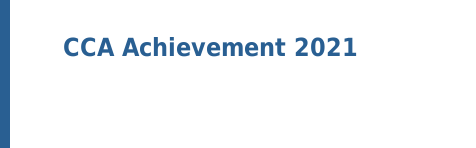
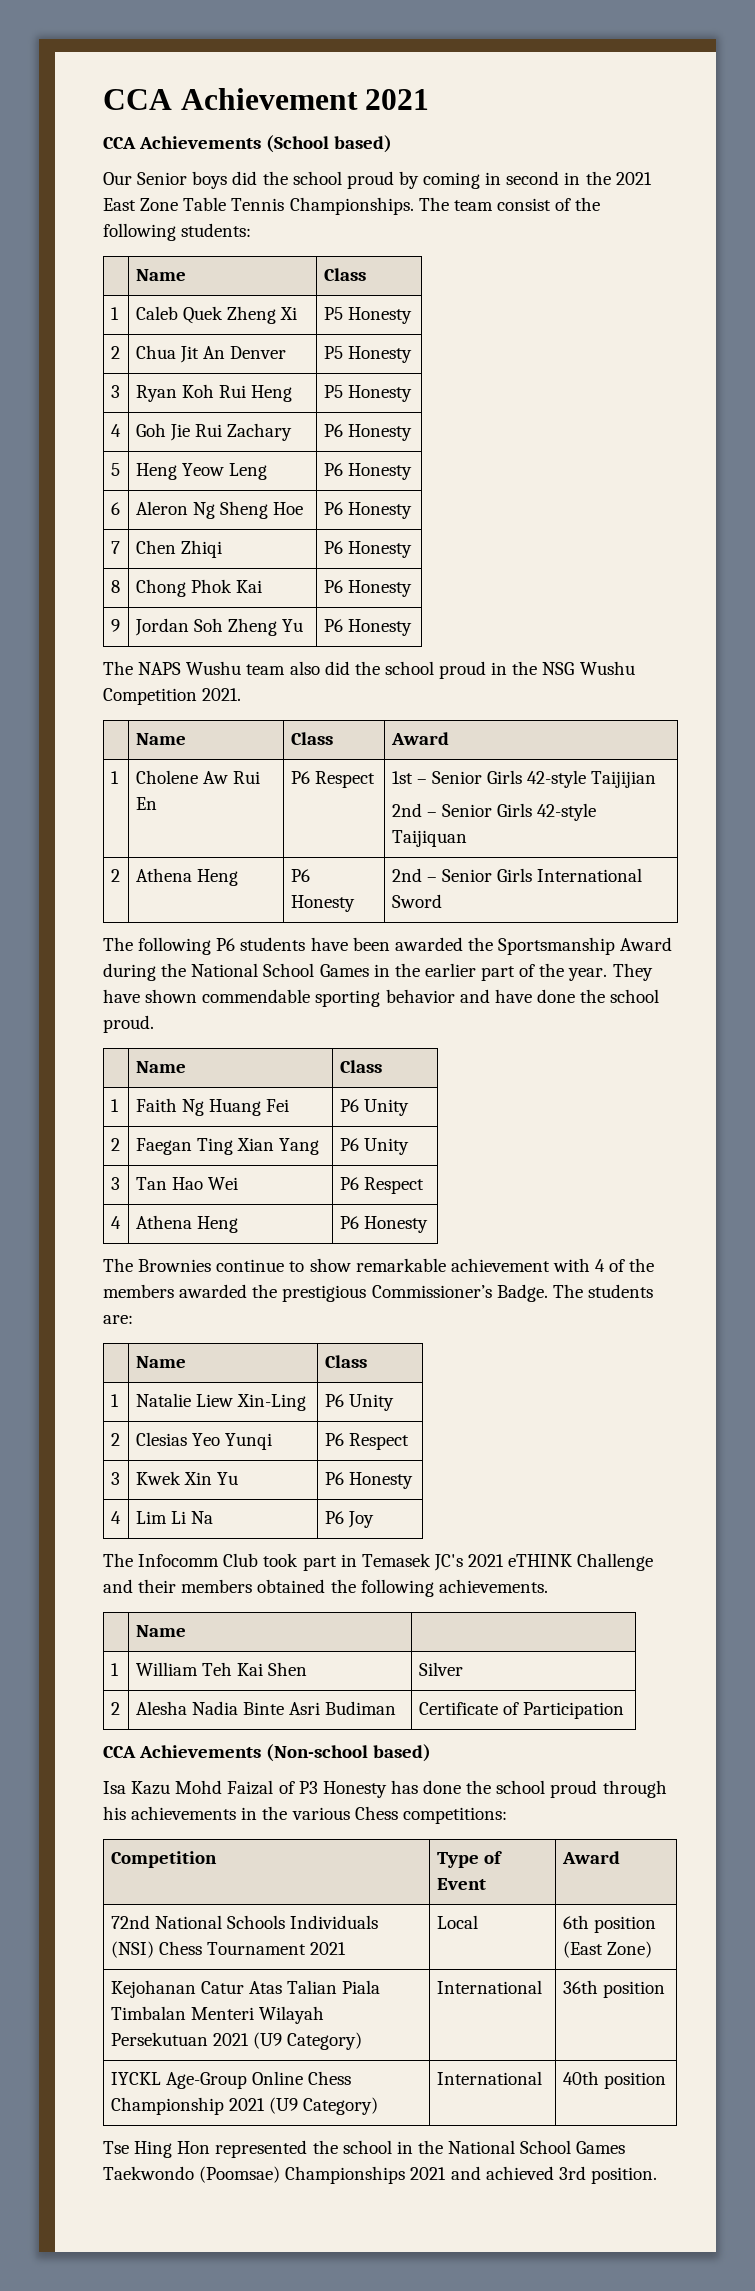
(358, 47) none -> [103,135,393,153] [103,171,652,189] [103,197,601,215] [103,223,252,241] [135,269,186,281] [323,268,366,281] [110,307,119,320] [135,306,298,324] [323,307,412,324] [110,346,120,359] [135,345,287,363] [323,346,412,363] [110,385,120,398] [135,384,293,402] [323,385,412,402] [110,424,121,437] [135,423,293,441] [323,424,412,441] [110,463,120,476] [135,463,267,480] [323,463,412,480] [110,502,120,515] [135,501,304,519] [323,502,412,519] [110,541,120,554] [135,540,222,558] [323,541,412,558] [110,580,120,593] [135,579,262,597] [323,580,412,597] [110,619,120,632] [134,618,304,636] [323,619,412,636] [103,661,635,679] [103,688,242,705] [135,733,186,745] [290,732,333,745] [390,732,449,745] [110,771,119,784] [135,770,260,784] [135,797,157,810] [290,771,375,788] [391,770,657,788] [391,803,597,821] [391,830,467,847] [110,869,120,882] [135,868,238,886] [290,869,310,882] [290,895,355,912] [391,868,643,882] [391,894,442,908] [103,937,673,955] [103,963,653,981] [103,989,660,1007] [103,1015,154,1033] [135,1061,186,1073] [339,1060,382,1073] [110,1099,119,1112] [135,1098,290,1116] [339,1099,409,1116] [110,1138,120,1151] [135,1138,320,1155] [339,1138,409,1155] [110,1177,120,1190] [135,1177,238,1190] [339,1177,424,1194] [110,1216,121,1229] [135,1215,238,1233] [339,1216,428,1233] [103,1258,655,1272] [103,1284,653,1302] [103,1315,133,1324] [135,1356,186,1368] [324,1355,367,1368] [110,1394,119,1407] [135,1393,306,1411] [324,1394,394,1411] [110,1433,120,1446] [135,1432,272,1450] [324,1433,409,1450] [110,1472,120,1485] [135,1471,238,1485] [324,1472,413,1489] [110,1511,121,1524] [135,1511,213,1524] [324,1511,374,1528] [103,1553,654,1571] [103,1579,548,1597] [135,1625,186,1637] [110,1663,119,1676] [135,1662,308,1676] [418,1662,463,1676] [110,1702,120,1715] [135,1701,397,1715] [418,1702,624,1719] [103,1744,432,1762] [103,1780,667,1798] [103,1806,507,1824] [110,1851,217,1868] [436,1851,502,1868] [436,1878,486,1890] [561,1851,620,1864] [110,1915,379,1929] [110,1941,347,1958] [436,1915,478,1929] [562,1915,656,1933] [562,1941,652,1958] [110,1980,381,1998] [110,2006,324,2024] [110,2032,363,2050] [436,1980,542,1994] [562,1980,665,1998] [110,2071,352,2089] [110,2097,379,2115] [436,2071,542,2085] [562,2071,666,2089] [103,2140,626,2158] [103,2166,657,2184] // CCA Achievements (School based) // Our Senior boys did the school proud by coming in second in the 2021 East Zone Table Tennis Championships. The team consist of the following students: // | Name | Class // 1 | Caleb Quek Zheng Xi | P5 Honesty // 2 | Chua Jit An Denver | P5 Honesty // 3 | Ryan Koh Rui Heng | P5 Honesty // 4 | Goh Jie Rui Zachary | P6 Honesty // 5 | Heng Yeow Leng | P6 Honesty // 6 | Aleron Ng Sheng Hoe | P6 Honesty // 7 | Chen Zhiqi | P6 Honesty // 8 | Chong Phok Kai | P6 Honesty // 9 | Jordan Soh Zheng Yu | P6 Honesty // The NAPS Wushu team also did the school proud in the NSG Wushu Competition 2021. // | Name | Class | Award // 1 | Cholene Aw Rui En | P6 Respect | 1st – Senior Girls 42-style Taijijian // 2nd – Senior Girls 42-style Taijiquan // 2 | Athena Heng | P6 Honesty | 2nd – Senior Girls International Sword // The following P6 students have been awarded the Sportsmanship Award during the National School Games in the earlier part of the year. They have shown commendable sporting behavior and have done the school proud. // | Name | Class // 1 | Faith Ng Huang Fei | P6 Unity // 2 | Faegan Ting Xian Yang | P6 Unity // 3 | Tan Hao Wei | P6 Respect // 4 | Athena Heng | P6 Honesty // The Brownies continue to show remarkable achievement with 4 of the members awarded the prestigious Commissioner’s Badge. The students are: // | Name | Class // 1 | Natalie Liew Xin-Ling | P6 Unity // 2 | Clesias Yeo Yunqi | P6 Respect // 3 | Kwek Xin Yu | P6 Honesty // 4 | Lim Li Na | P6 Joy // The Infocomm Club took part in Temasek JC's 2021 eTHINK Challenge and their members obtained the following achievements. // | Name | // 1 | William Teh Kai Shen | Silver // 2 | Alesha Nadia Binte Asri Budiman | Certificate of Participation // CCA Achievements (Non-school based) // Isa Kazu Mohd Faizal of P3 Honesty has done the school proud through his achievements in the various Chess competitions: // Competition | Type of Event | Award // 72nd National Schools Individuals (NSI) Chess Tournament 2021 | Local | 6th position (East Zone) // Kejohanan Catur Atas Talian Piala Timbalan Menteri Wilayah Persekutuan 2021 (U9 Category) | International | 36th position // IYCKL Age-Group Online Chess Championship 2021 (U9 Category) | International | 40th position // Tse Hing Hon represented the school in the National School Games Taekwondo (Poomsae) Championships 2021 and achieved 3rd position.

